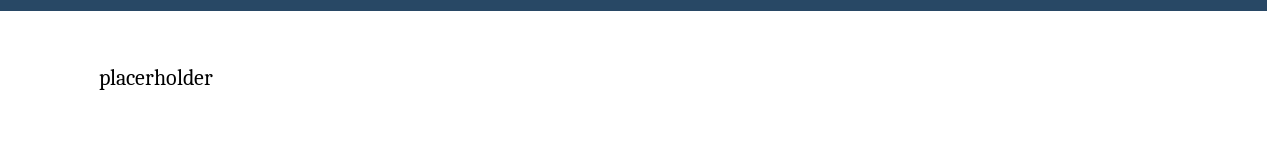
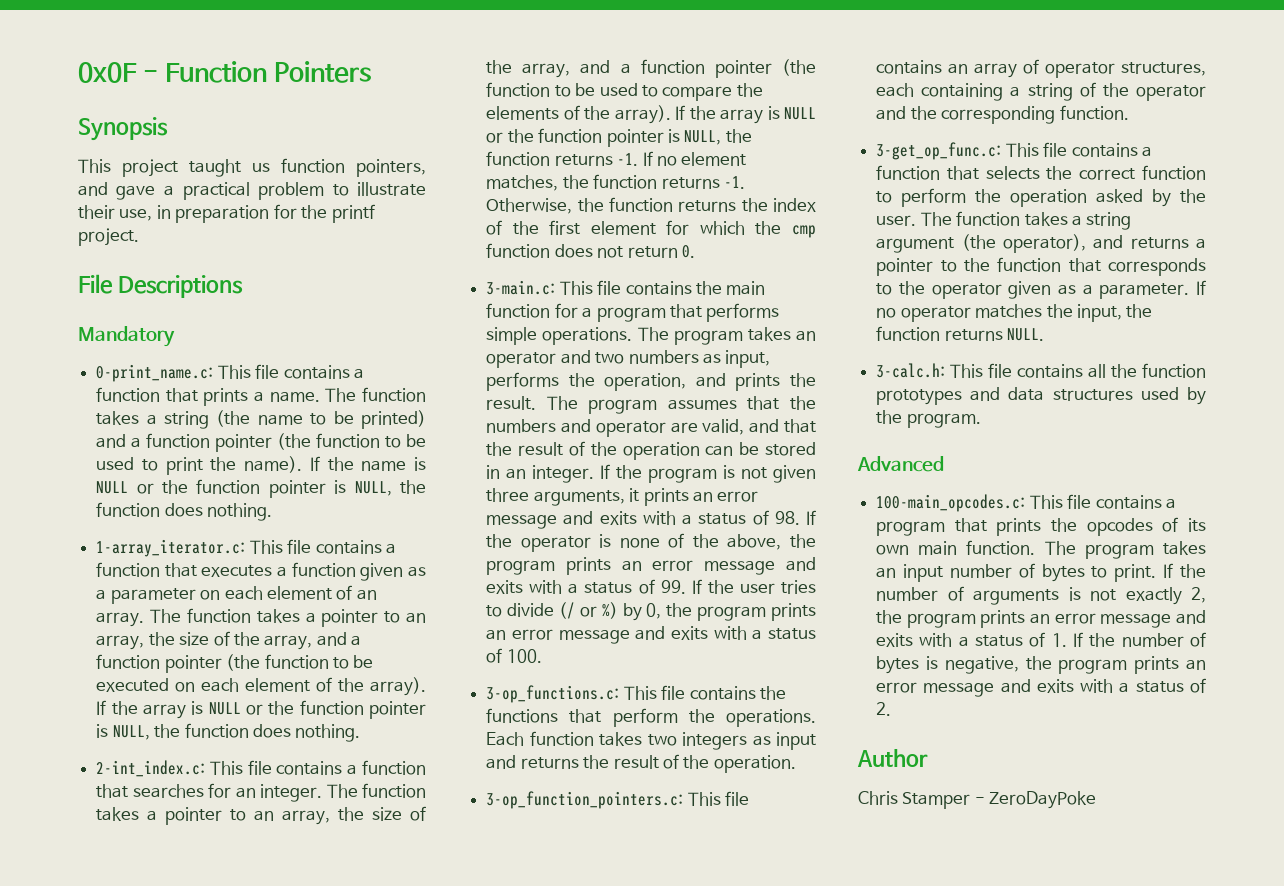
[99,69,213,90] placerholder -> [78,61,372,83] [78,117,168,141] [78,158,426,177] [78,182,426,200] [78,204,375,223] [78,228,139,246] [78,274,243,298] [78,326,175,347] [96,364,364,382] [96,387,426,406] [96,410,427,429] [96,433,426,452] [96,456,427,475] [96,479,426,498] [96,502,273,521] [96,539,396,557] [96,562,426,581] [96,585,377,604] [96,608,427,627] [96,631,362,650] [96,654,374,673] [96,677,426,696] [96,700,427,719] [96,723,361,742] [96,760,426,777] [96,783,426,802] [96,806,427,825] [486,59,816,78] [486,82,763,101] [486,105,816,124] [486,128,752,147] [486,151,747,166] [486,174,745,191] [486,197,816,214] [486,220,817,238] [486,243,695,258] [486,280,766,295] [486,303,780,322] [486,327,817,345] [486,350,771,368] [486,372,816,391] [486,396,816,414] [486,419,816,437] [486,441,816,460] [486,464,816,483] [486,488,759,506] [486,510,816,529] [486,533,816,552] [486,557,817,575] [486,579,816,594] [486,602,816,621] [486,626,816,644] [486,648,542,663] [486,685,786,703] [486,708,816,727] [486,731,816,750] [486,754,796,773] [486,791,750,809] [876,59,1206,78] [876,82,1206,101] [876,105,1129,124] [876,142,1152,160] [876,165,1206,180] [876,188,1206,207] [876,211,1132,230] [876,234,1206,253] [876,257,1206,276] [876,280,1206,299] [876,304,1153,322] [876,326,1045,341] [876,363,1206,378] [876,387,1206,405] [876,410,981,428] [857,456,944,472] [876,494,1176,512] [876,517,1206,536] [876,540,1206,559] [876,563,1206,582] [876,586,1206,605] [876,610,1207,628] [876,632,1206,647] [876,656,1207,674] [876,678,1206,697] [876,702,892,716] [857,749,928,767] [858,791,1097,809] 0x0F - Function Pointers // Synopsis // This project taught us function pointers, and gave a practical problem to illustrate their use, in preparation for the printf project. // File Descriptions // Mandatory // 0-print_name.c: This file contains a function that prints a name. The function takes a string (the name to be printed) and a function pointer (the function to be used to print the name). If the name is NULL or the function pointer is NULL, the function does nothing. // 1-array_iterator.c: This file contains a function that executes a function given as a parameter on each element of an array. The function takes a pointer to an array, the size of the array, and a function pointer (the function to be executed on each element of the array). If the array is NULL or the function pointer is NULL, the function does nothing. // 2-int_index.c: This file contains a function that searches for an integer. The function takes a pointer to an array, the size of the array, and a function pointer (the function to be used to compare the elements of the array). If the array is NULL or the function pointer is NULL, the function returns -1. If no element matches, the function returns -1. Otherwise, the function returns the index of the first element for which the cmp function does not return 0. // 3-main.c: This file contains the main function for a program that performs simple operations. The program takes an operator and two numbers as input, performs the operation, and prints the result. The program assumes that the numbers and operator are valid, and that the result of the operation can be stored in an integer. If the program is not given three arguments, it prints an error message and exits with a status of 98. If the operator is none of the above, the program prints an error message and exits with a status of 99. If the user tries to divide (/ or %) by 0, the program prints an error message and exits with a status of 100. // 3-op_functions.c: This file contains the functions that perform the operations. Each function takes two integers as input and returns the result of the operation. // 3-op_function_pointers.c: This file contains an array of operator structures, each containing a string of the operator and the corresponding function. // 3-get_op_func.c: This file contains a function that selects the correct function to perform the operation asked by the user. The function takes a string argument (the operator), and returns a pointer to the function that corresponds to the operator given as a parameter. If no operator matches the input, the function returns NULL. // 3-calc.h: This file contains all the function prototypes and data structures used by the program. // Advanced // 100-main_opcodes.c: This file contains a program that prints the opcodes of its own main function. The program takes an input number of bytes to print. If the number of arguments is not exactly 2, the program prints an error message and exits with a status of 1. If the number of bytes is negative, the program prints an error message and exits with a status of 2. // Author // Chris Stamper - ZeroDayPoke

